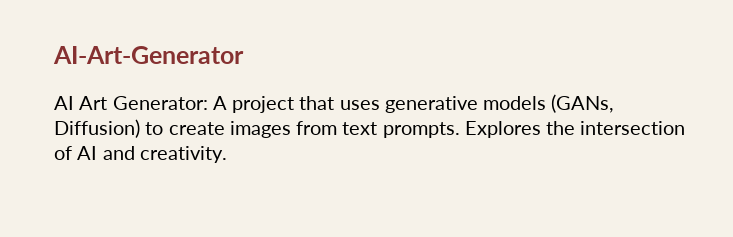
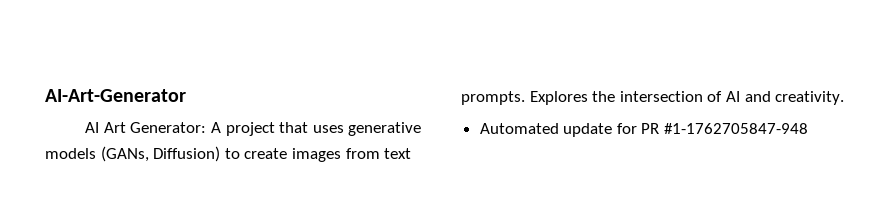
(227, 154) none -> [479,123,809,137] // Automated update for PR #1-1762705847-948

